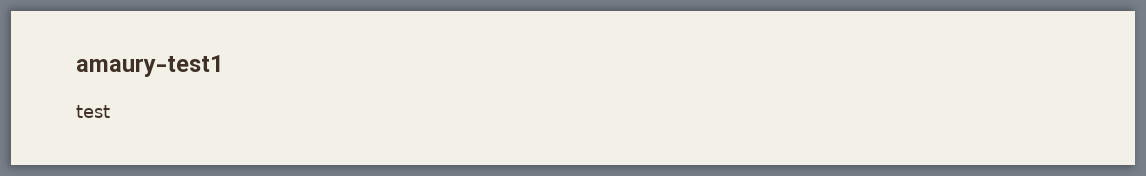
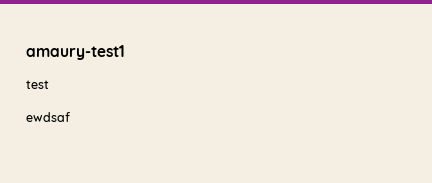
(110, 111) none -> [26,112,70,122] // ewdsaf

